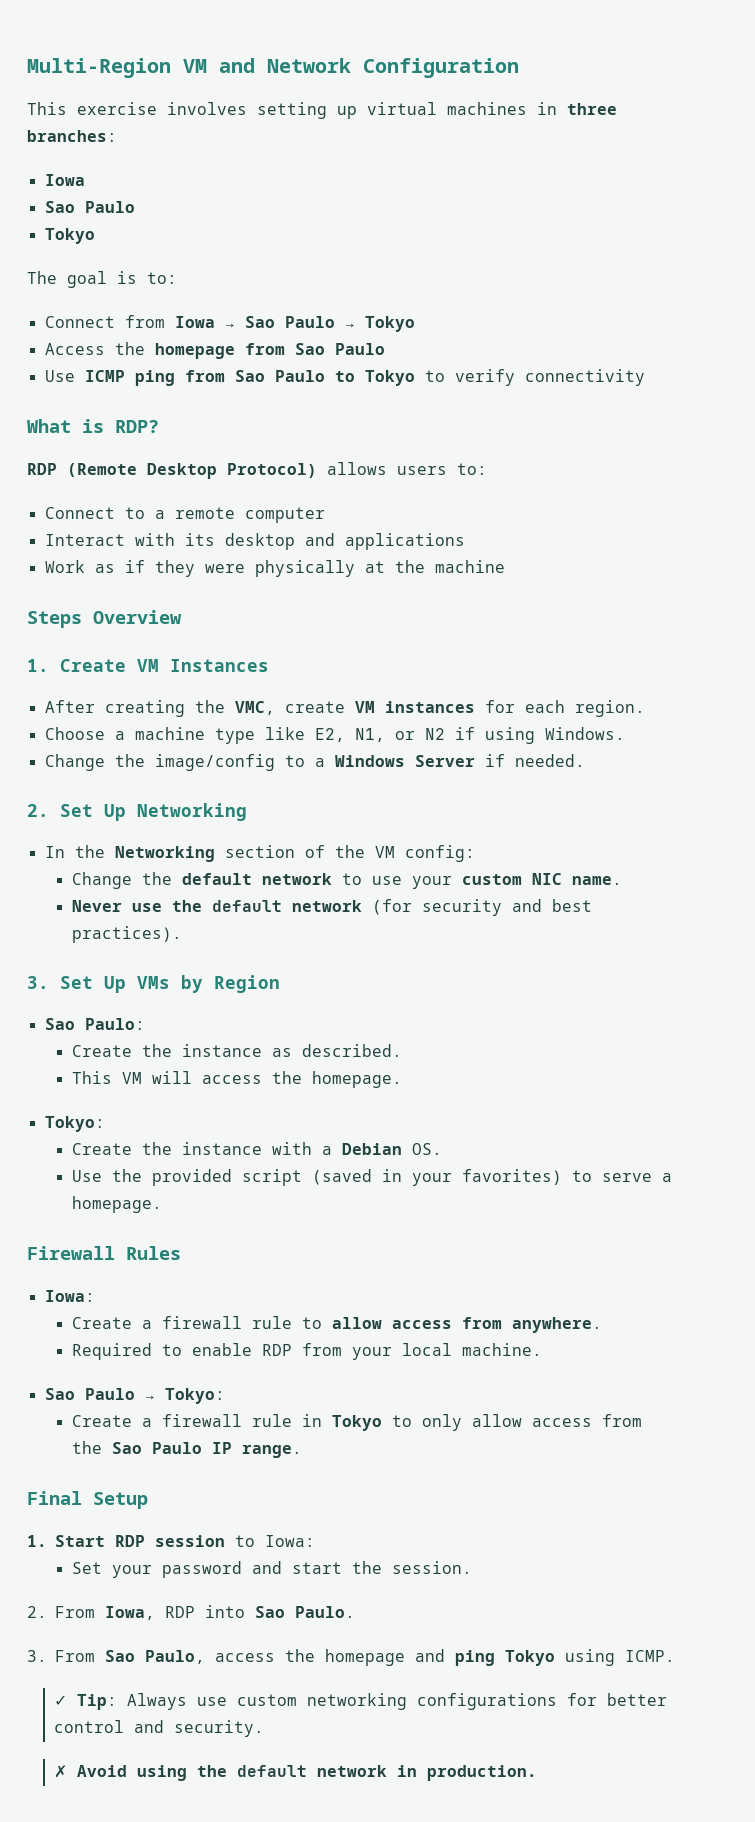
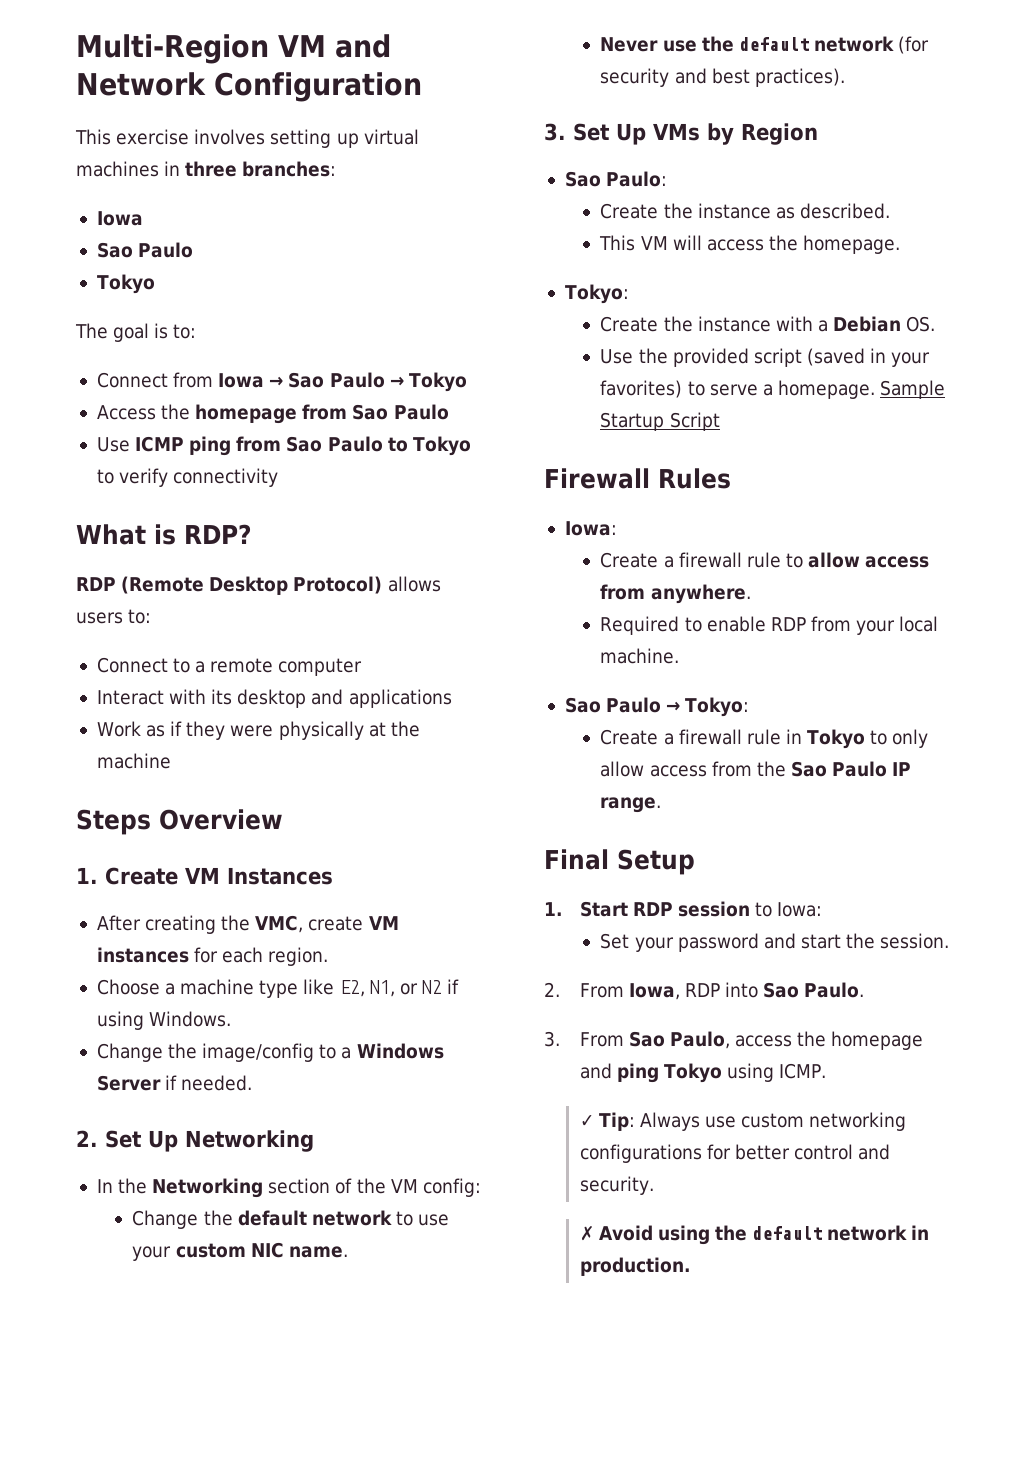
(162, 1204) none -> [880,380,946,399] [600,412,720,431] Sample Startup Script

